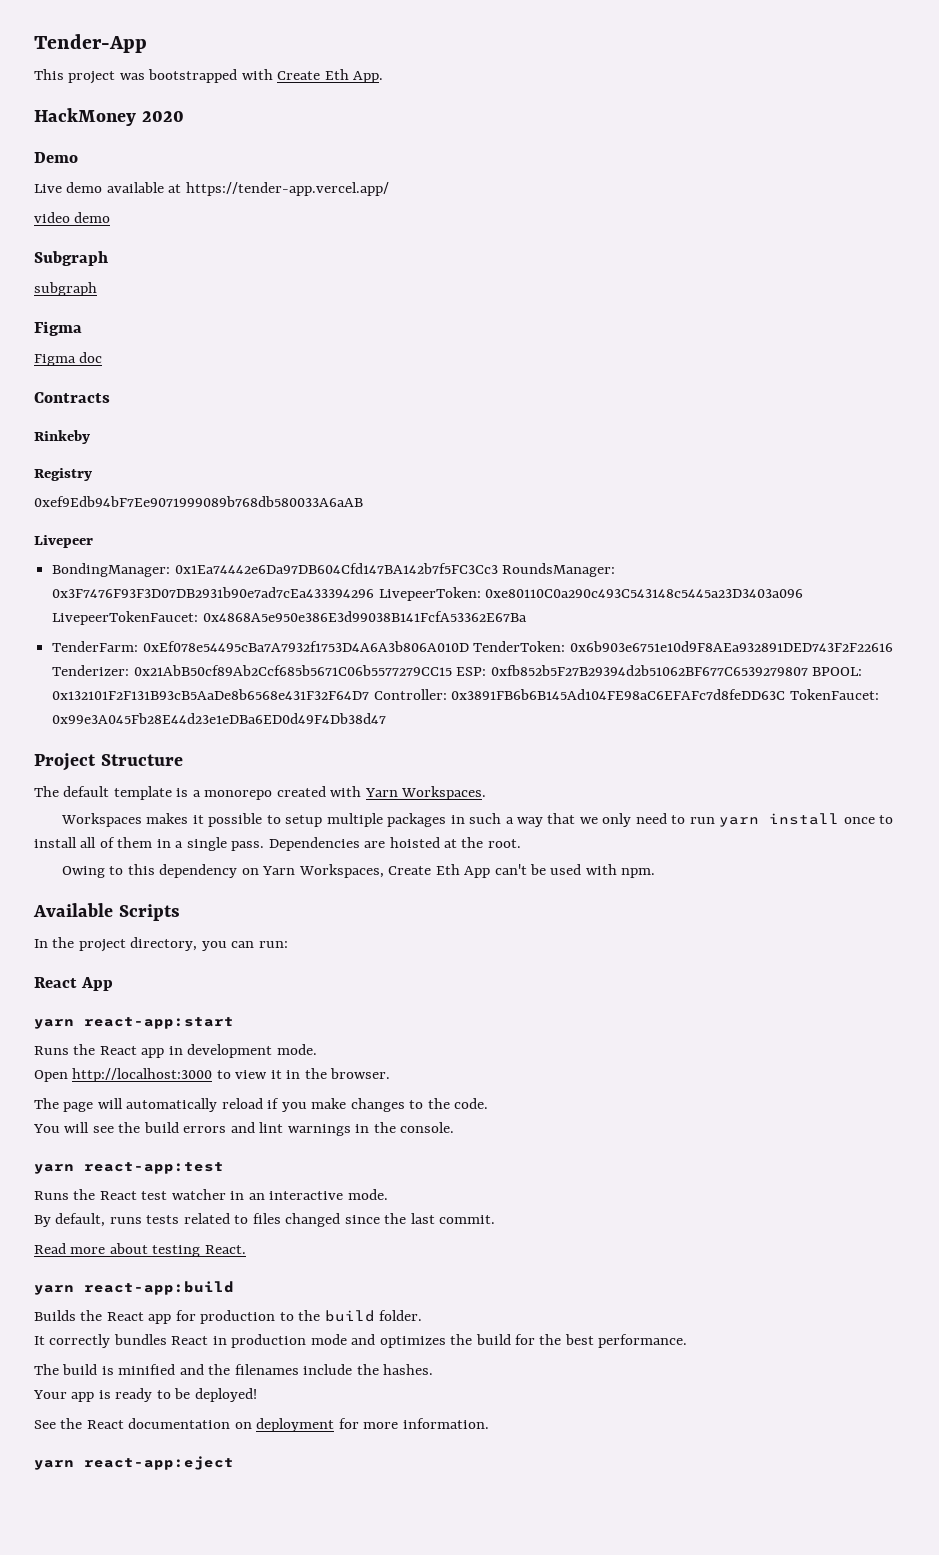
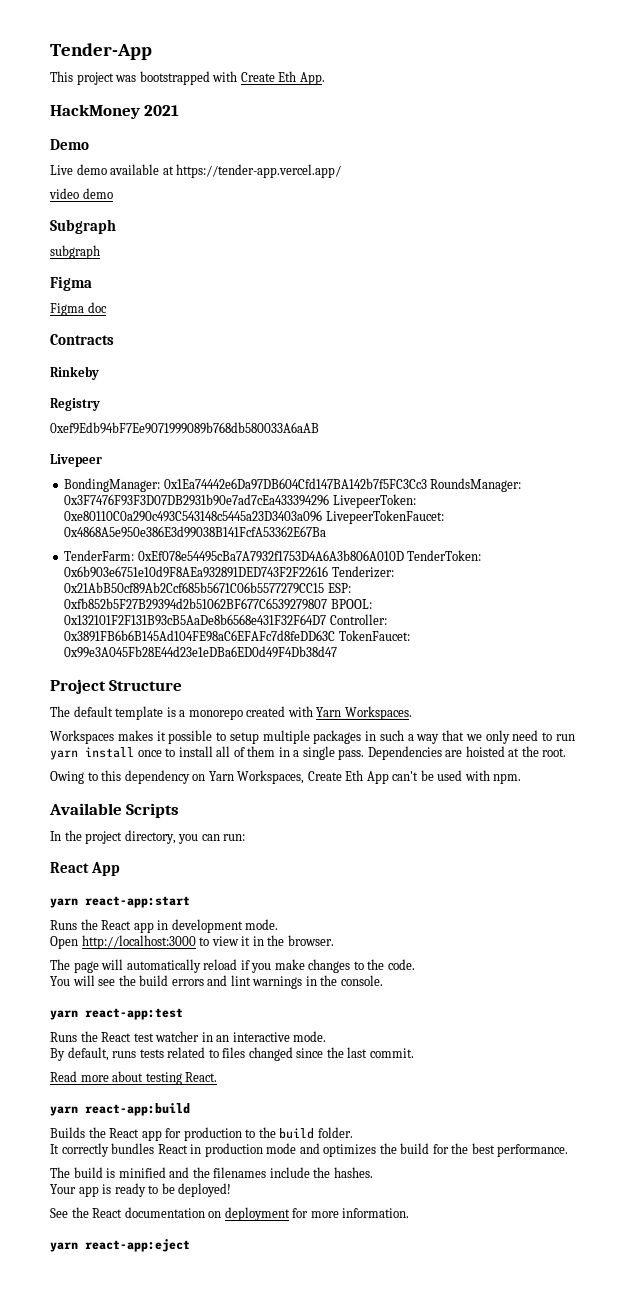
[141,111,184,122] 2020 -> [144,105,180,116] 2021

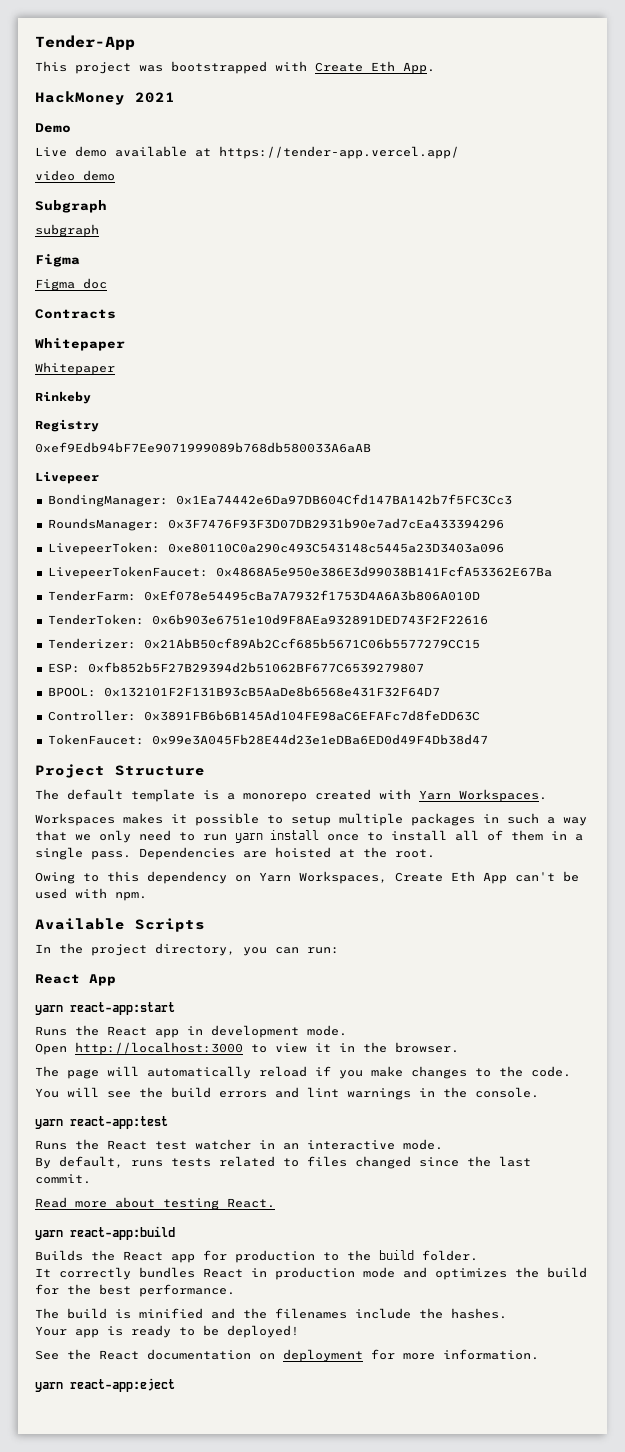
(114, 339) none -> [35,338,125,351] [35,362,115,375] // Whitepaper // Whitepaper
(427, 484) none -> (512, 499) //
(330, 500) none -> (504, 523) //
(323, 516) none -> (504, 548) //
(404, 556) none -> (480, 595) //
(329, 572) none -> (488, 619) //
(325, 588) none -> (480, 643) //
(328, 604) none -> (424, 667) //
(327, 620) none -> (440, 691) //
(336, 636) none -> (480, 715) //

